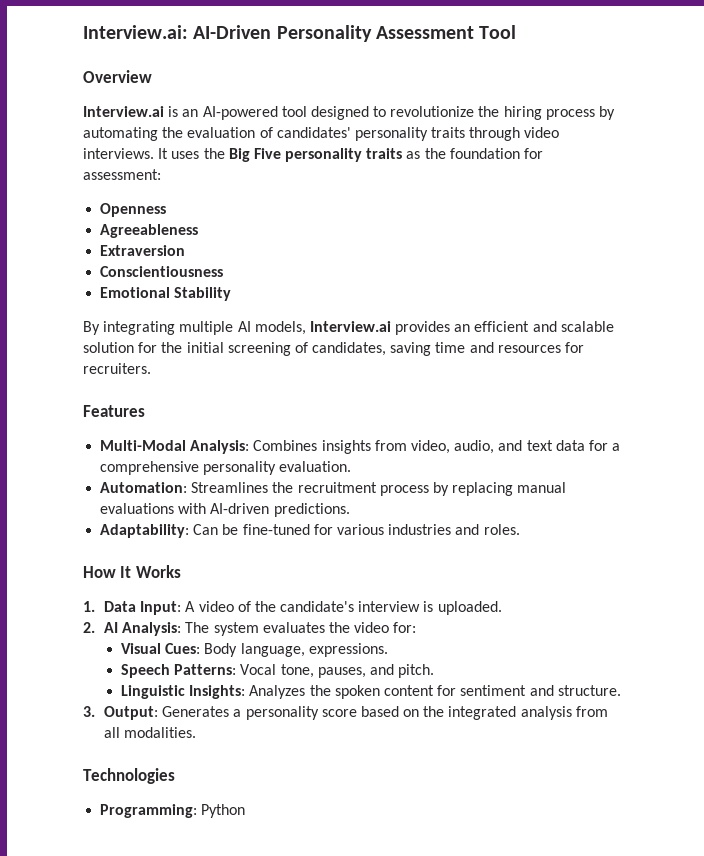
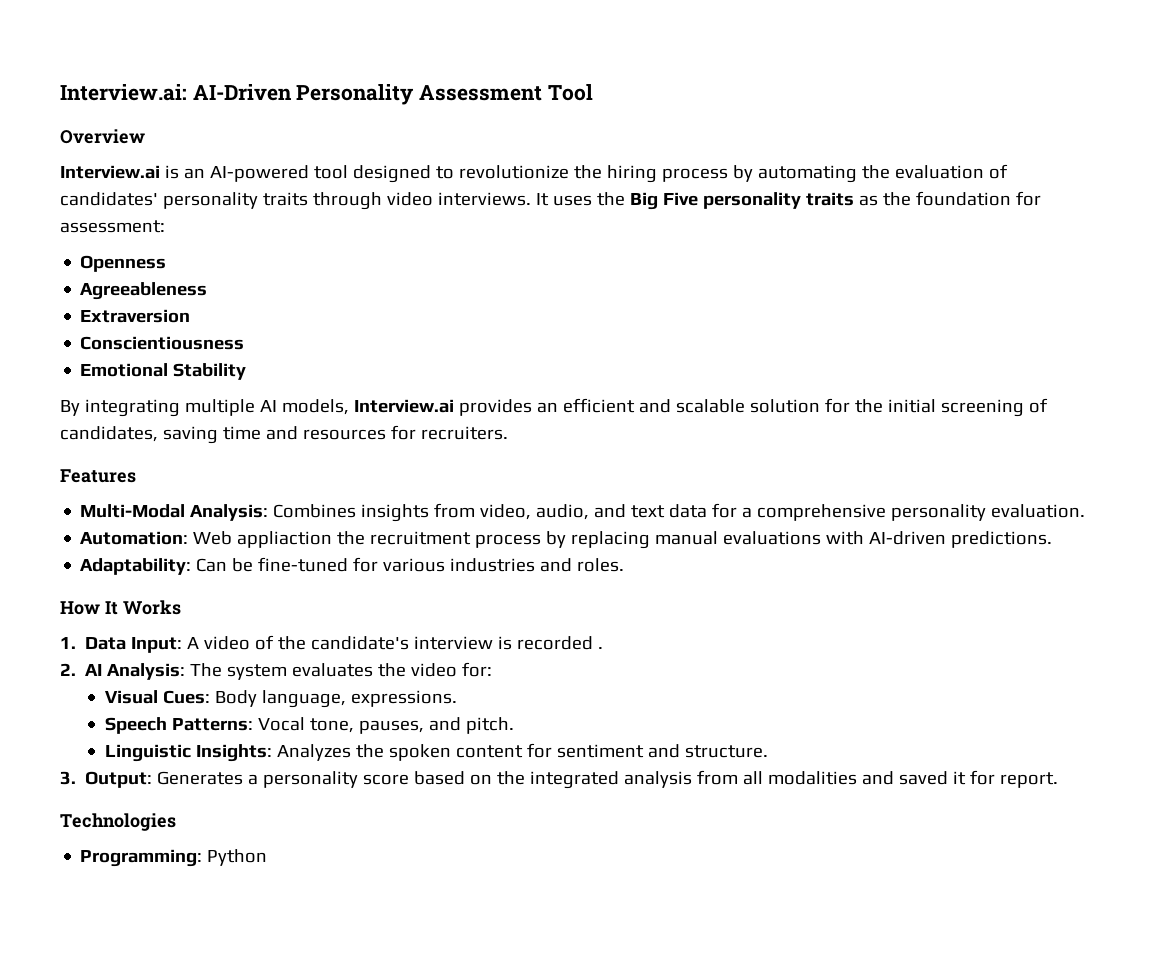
[191,482,269,493] Streamlines -> [193,531,333,548] Web appliaction
[437,601,502,615] uploaded. -> [517,636,604,650] recorded .
[124,727,197,738] modalities. -> [768,770,1059,788] modalities and saved it for report.

